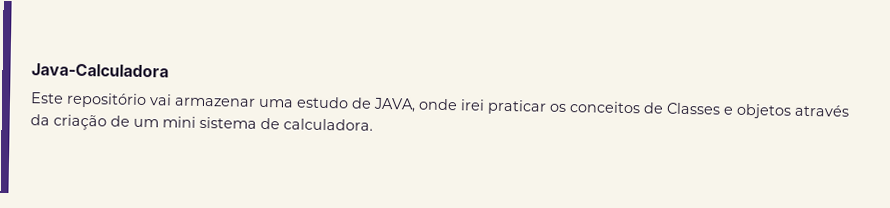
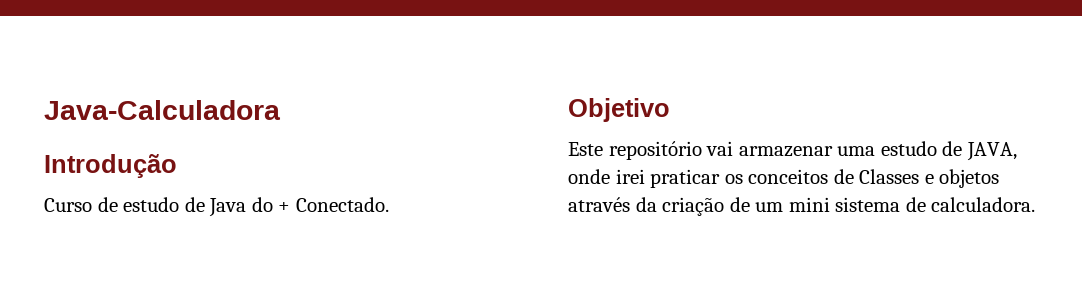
(169, 70) none -> [44,154,177,178] [44,197,389,217] [568,98,670,122] // Introdução // Curso de estudo de Java do + Conectado. // Objetivo

